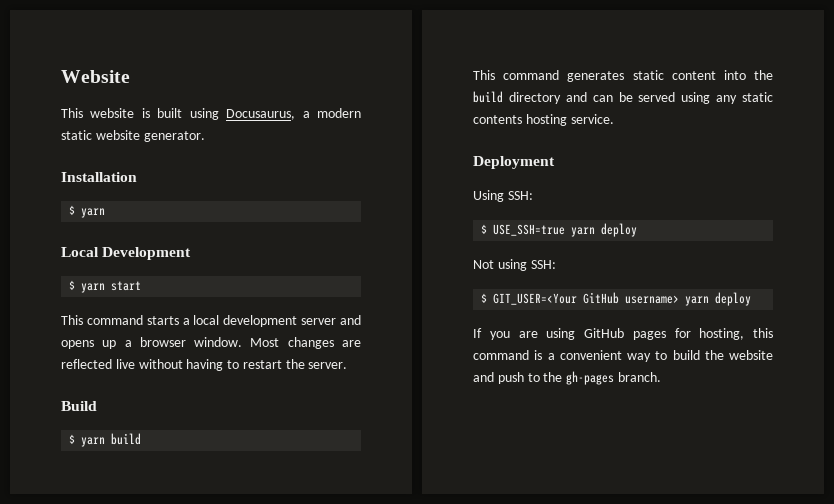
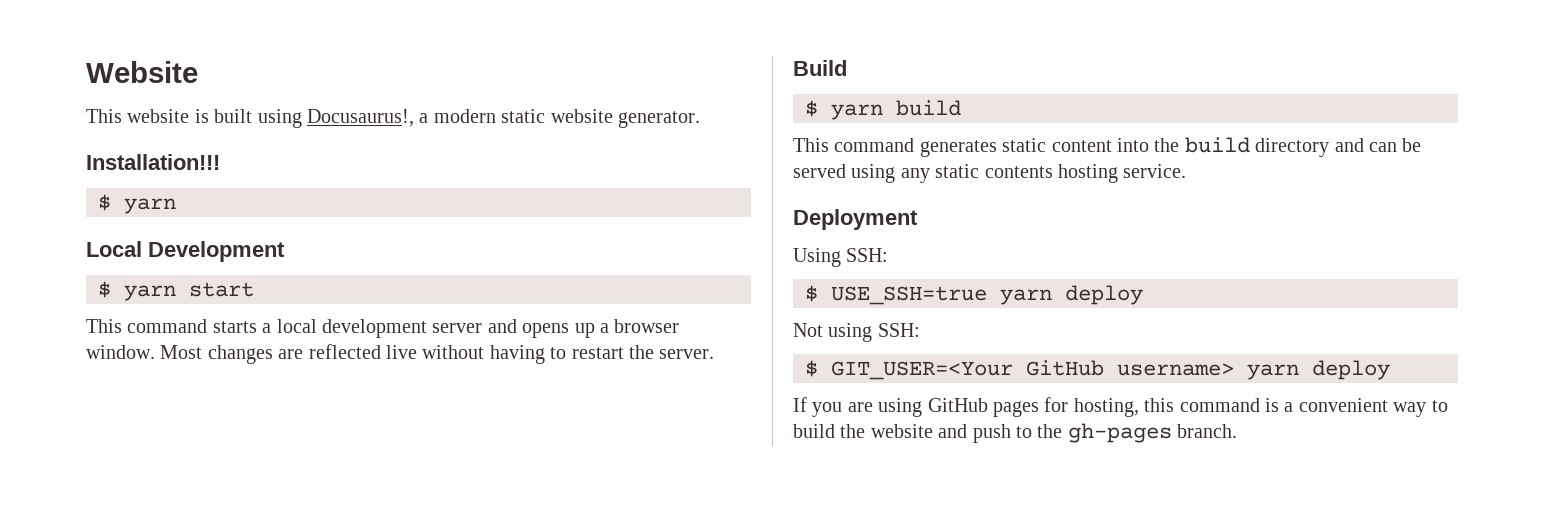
[226,109,296,120] Docusaurus, -> [307,109,414,127] Docusaurus!,
[61,172,137,182] Installation -> [86,154,220,170] Installation!!!

